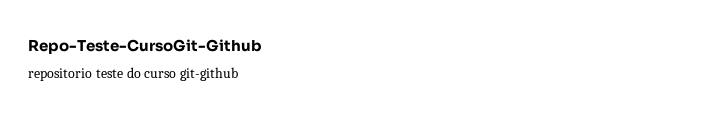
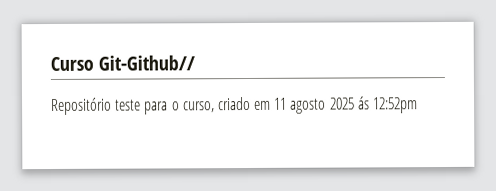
[28,39,262,54] [28,67,239,81] Repo-Teste-CursoGit-Github // repositorio teste do curso git-github -> [50,55,196,71] [51,96,419,115] Curso Git-Github// // Repositório teste para o curso, criado em 11 agosto 2025 ás 12:52pm

